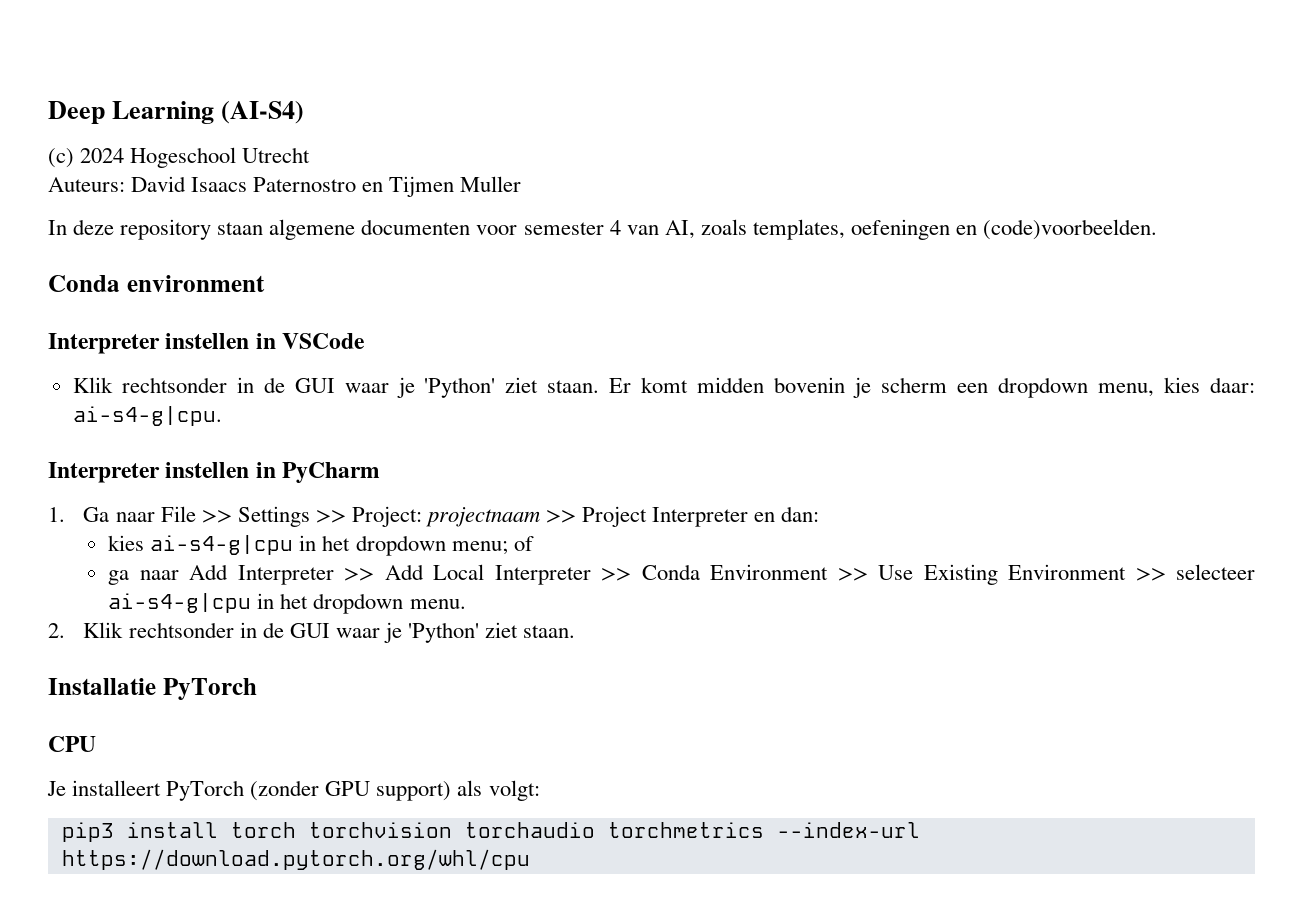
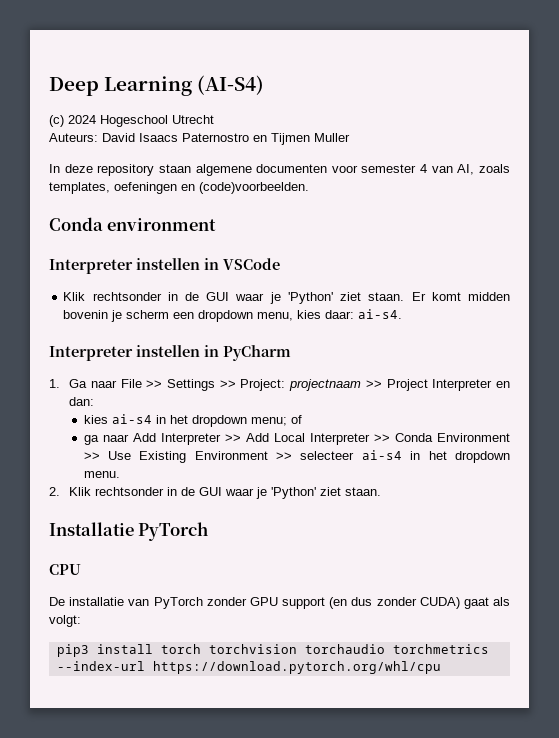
[72,406,222,426] ai-s4-g|cpu. -> [358,309,403,319] ai-s4.
[150,535,294,555] ai-s4-g|cpu -> [111,414,152,424] ai-s4
[108,593,252,613] ai-s4-g|cpu -> [361,450,402,460] ai-s4
[47,780,452,801] Je installeert PyTorch (zonder GPU support) -> [49,597,489,609] De installatie van PyTorch zonder GPU support (en dus zonder CUDA) gaat

